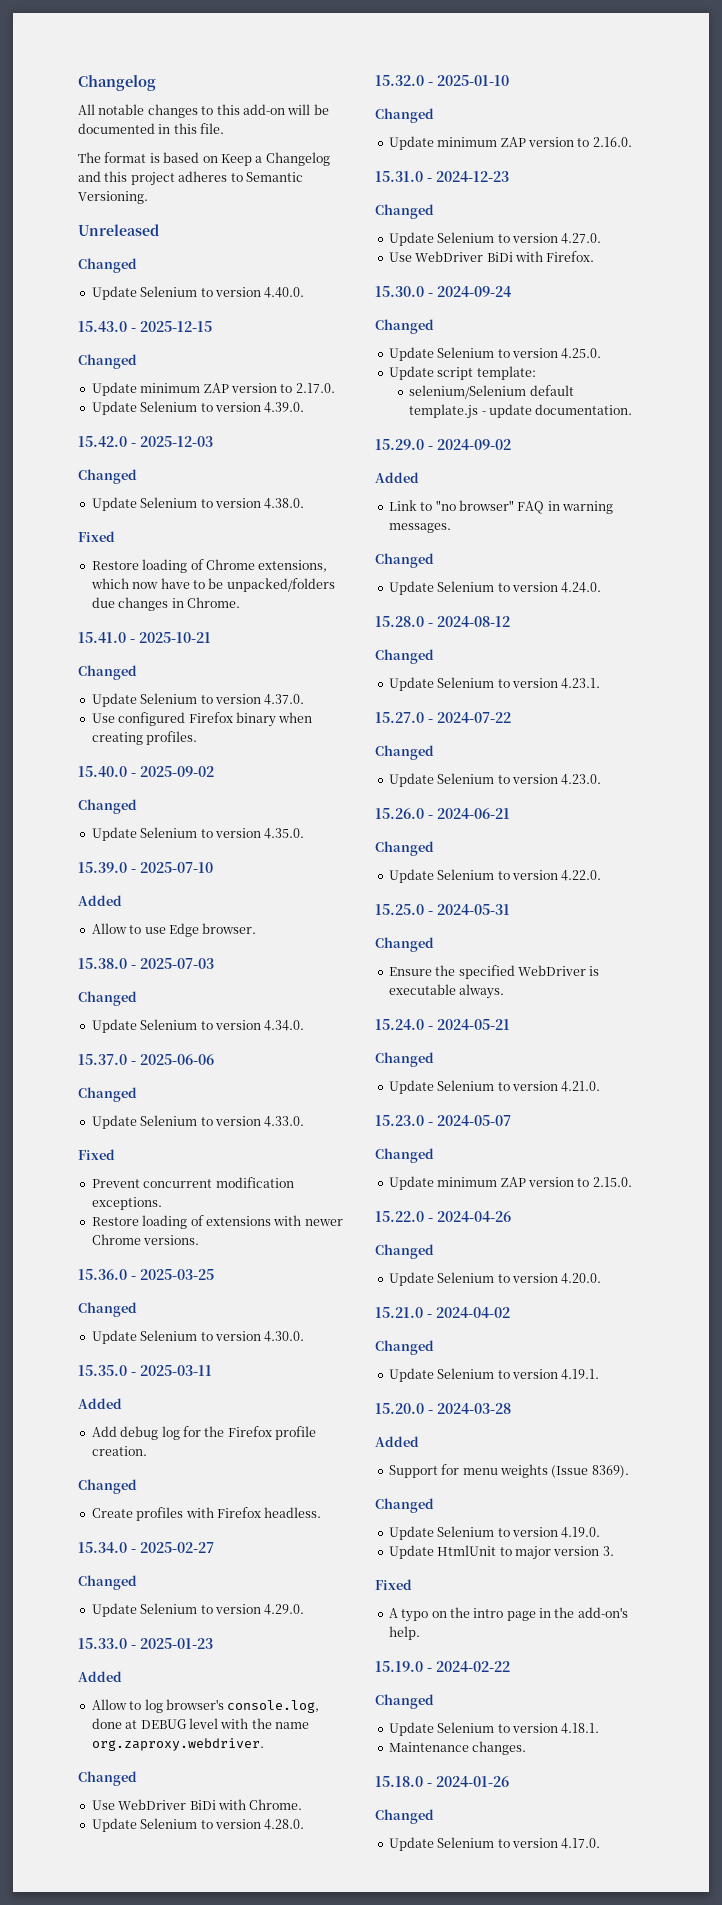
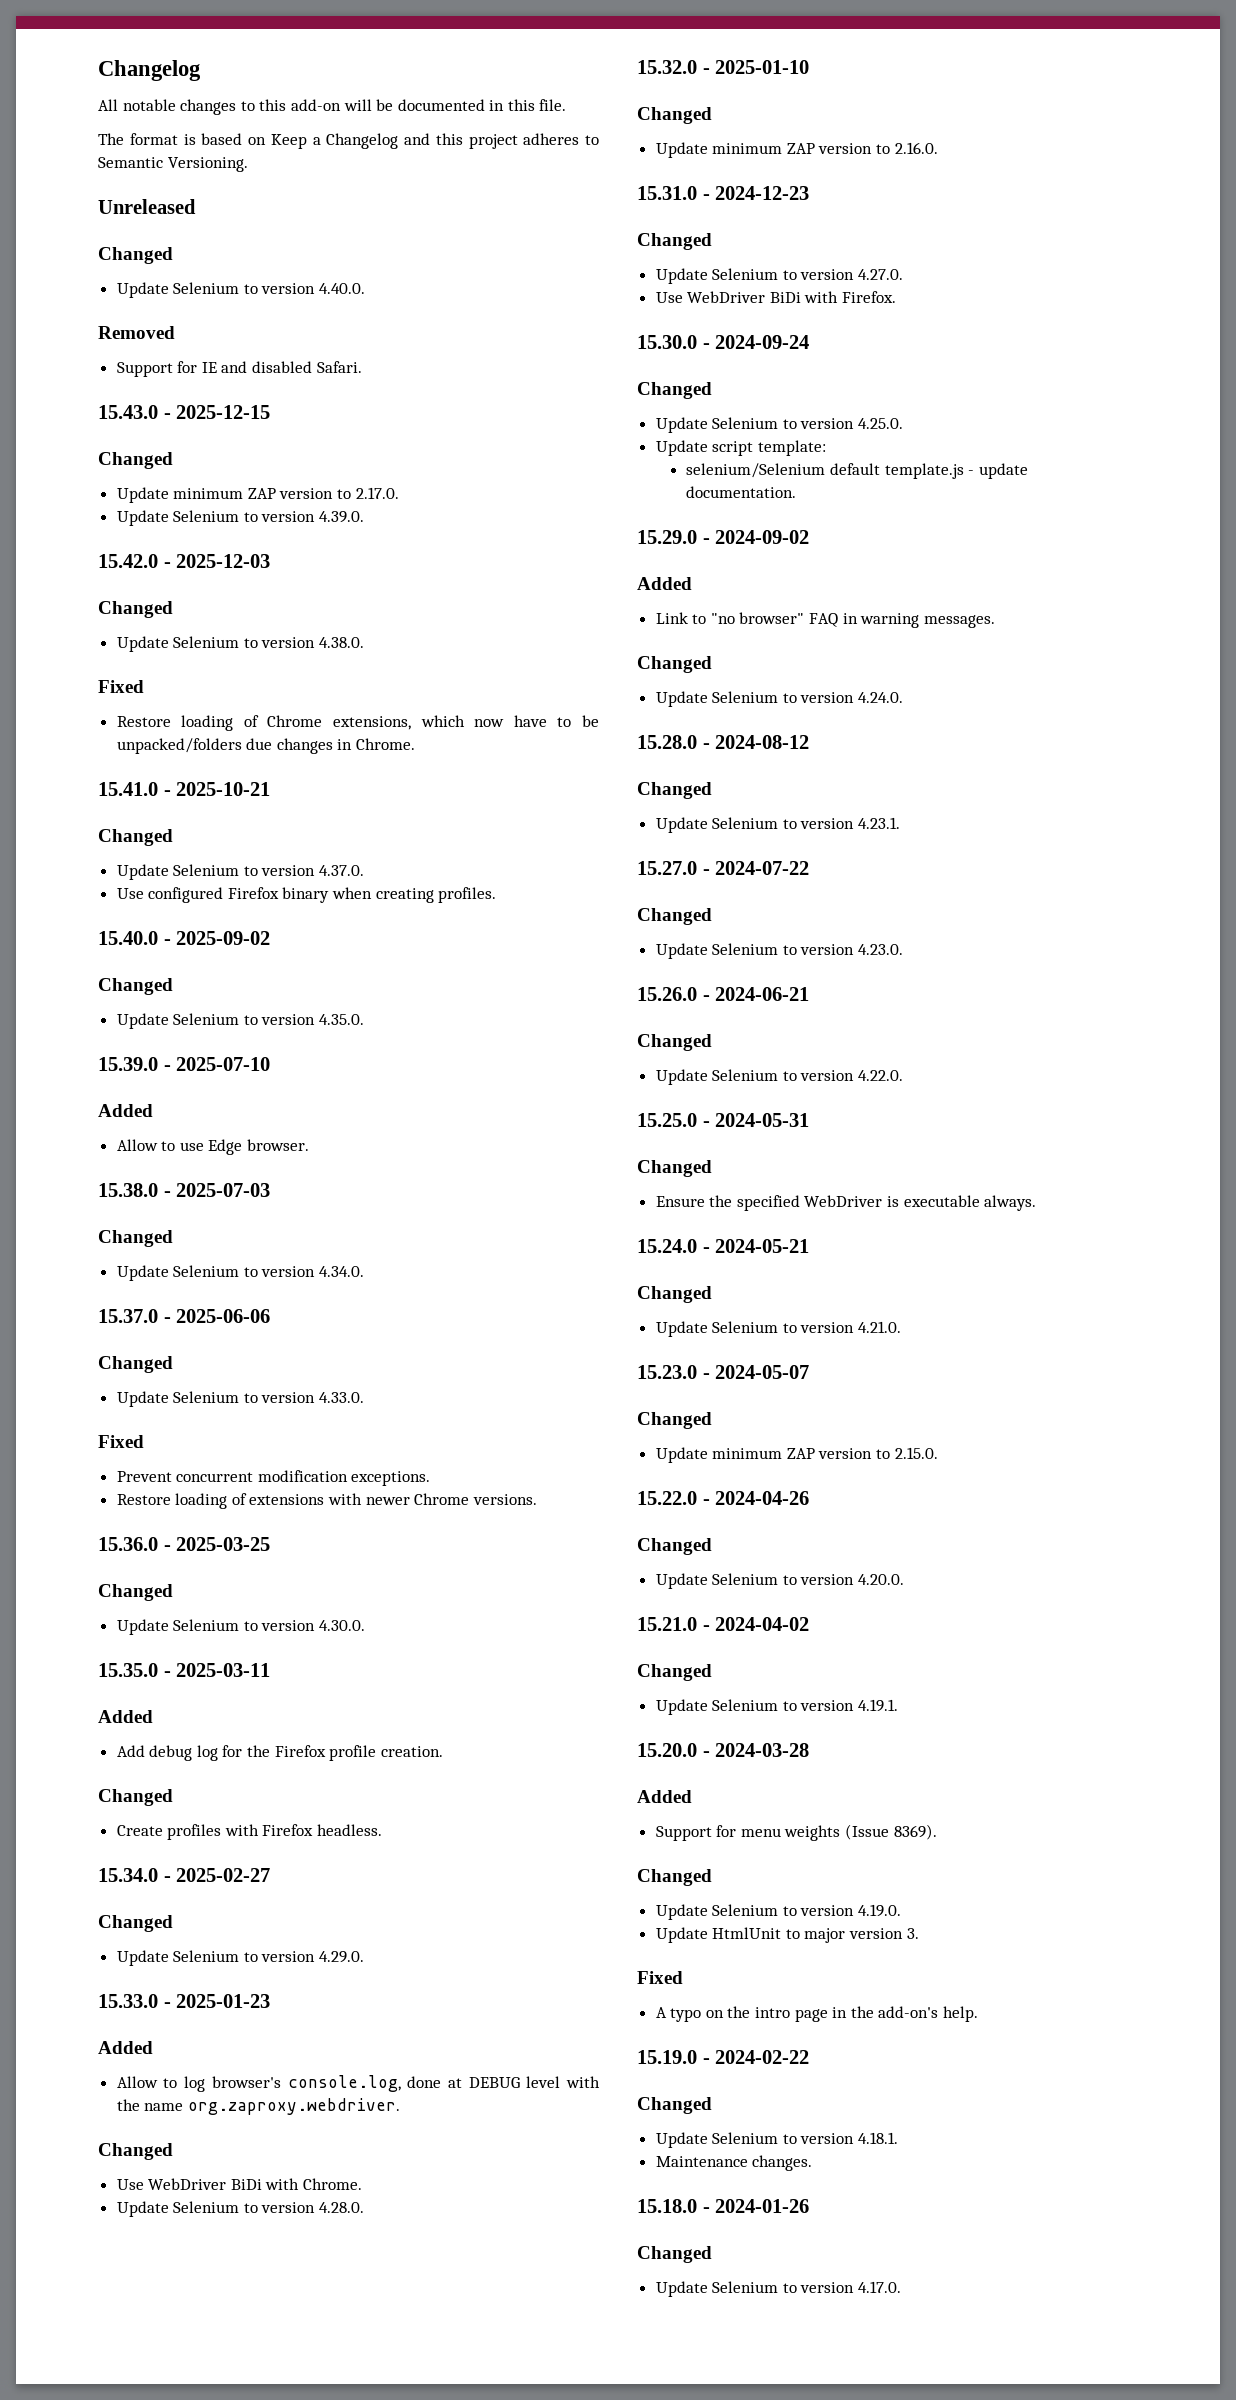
(305, 292) none -> [98,326,175,339] [116,361,362,377] // Removed // Support for IE and disabled Safari.

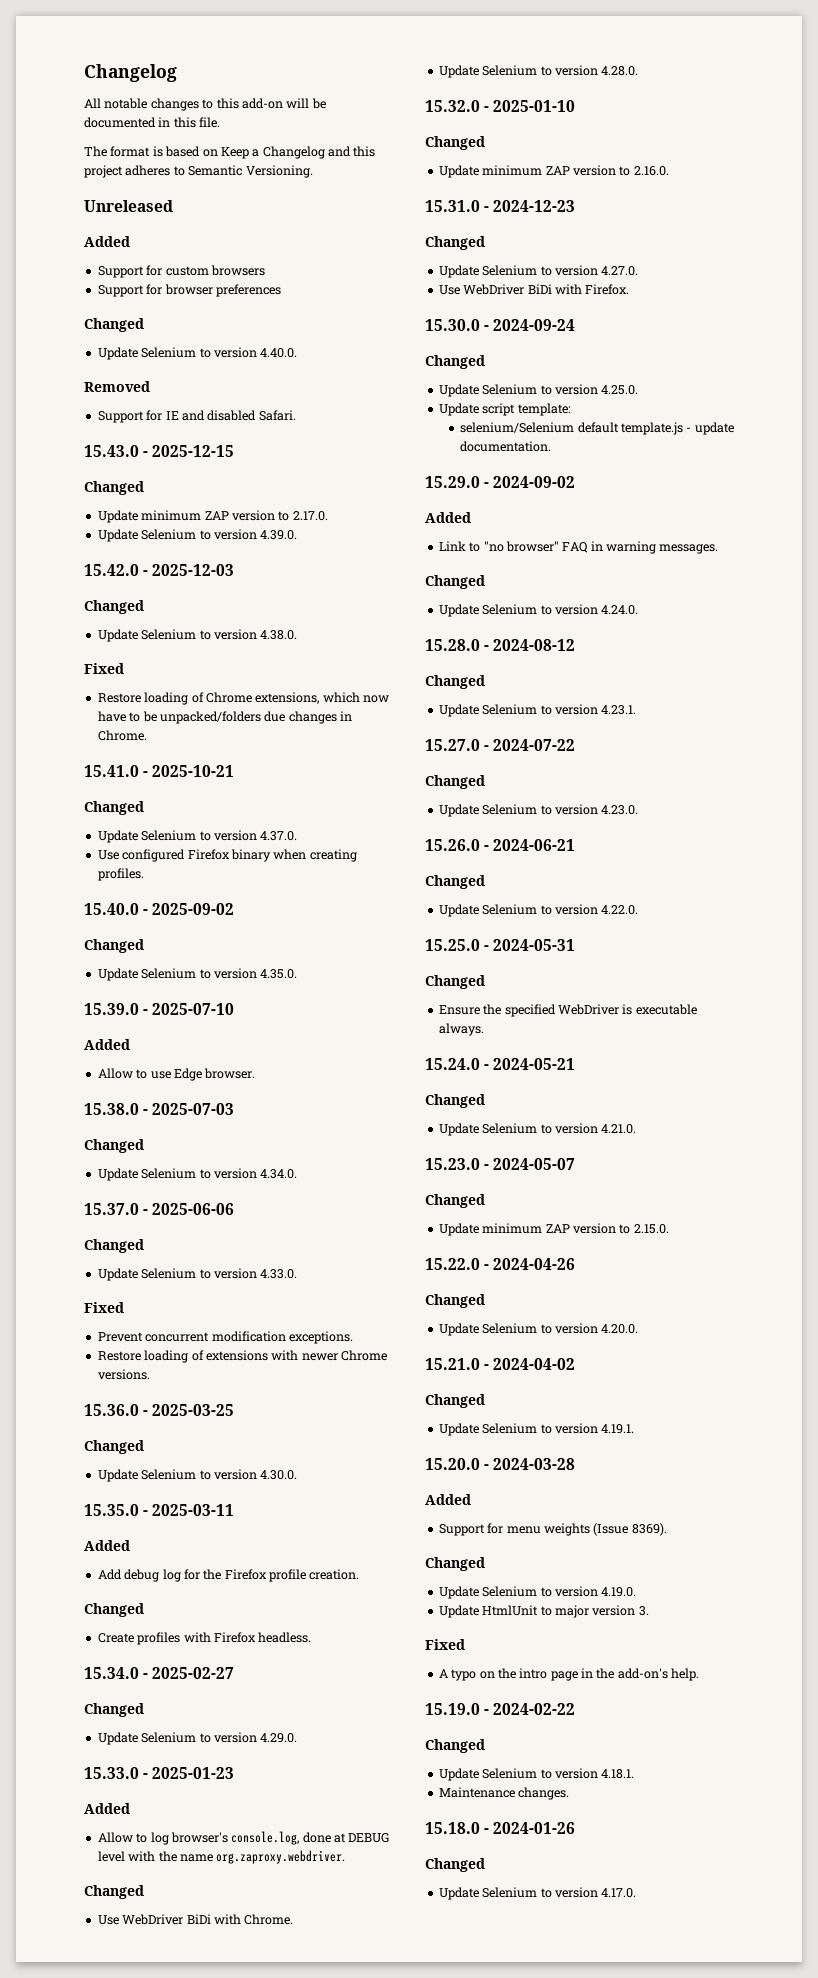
(196, 206) none -> [84,236,130,247] [97,265,265,278] [97,284,281,297] // Added // Support for custom browsers // Support for browser preferences

